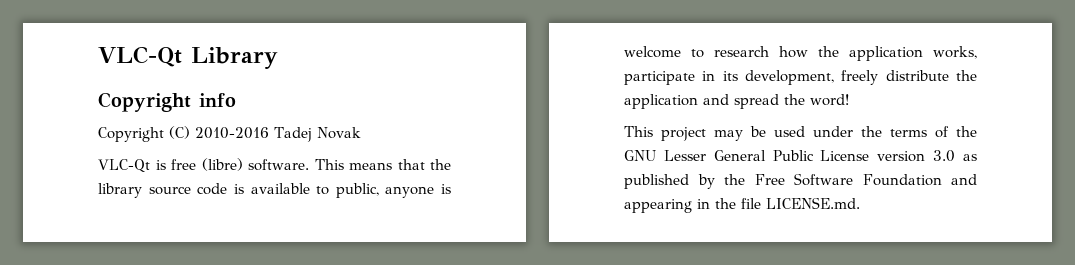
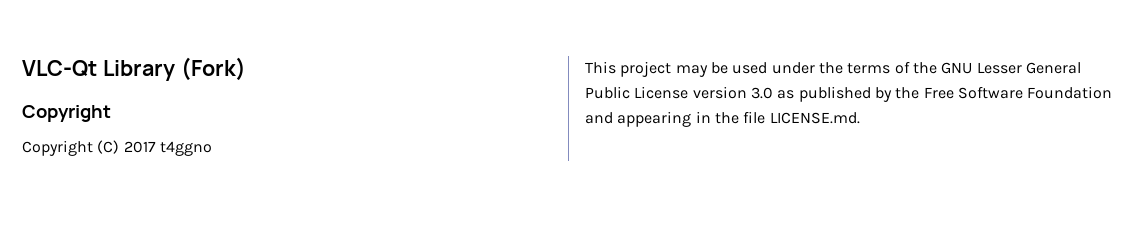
[98,92,236,112] // Copyright info -> [180,57,246,81] [22,105,111,122] (Fork) // Copyright
[195,127,361,142] [98,158,451,173] [98,183,451,198] [624,46,977,61] [624,70,977,85] [624,94,849,109] 2010-2016 Tadej Novak // VLC-Qt is free (libre) software. This means that the library source code is available to public, anyone is welcome to research how the application works, participate in its development, freely distribute the application and spread the word! -> [123,141,212,156] 2017 t4ggno

